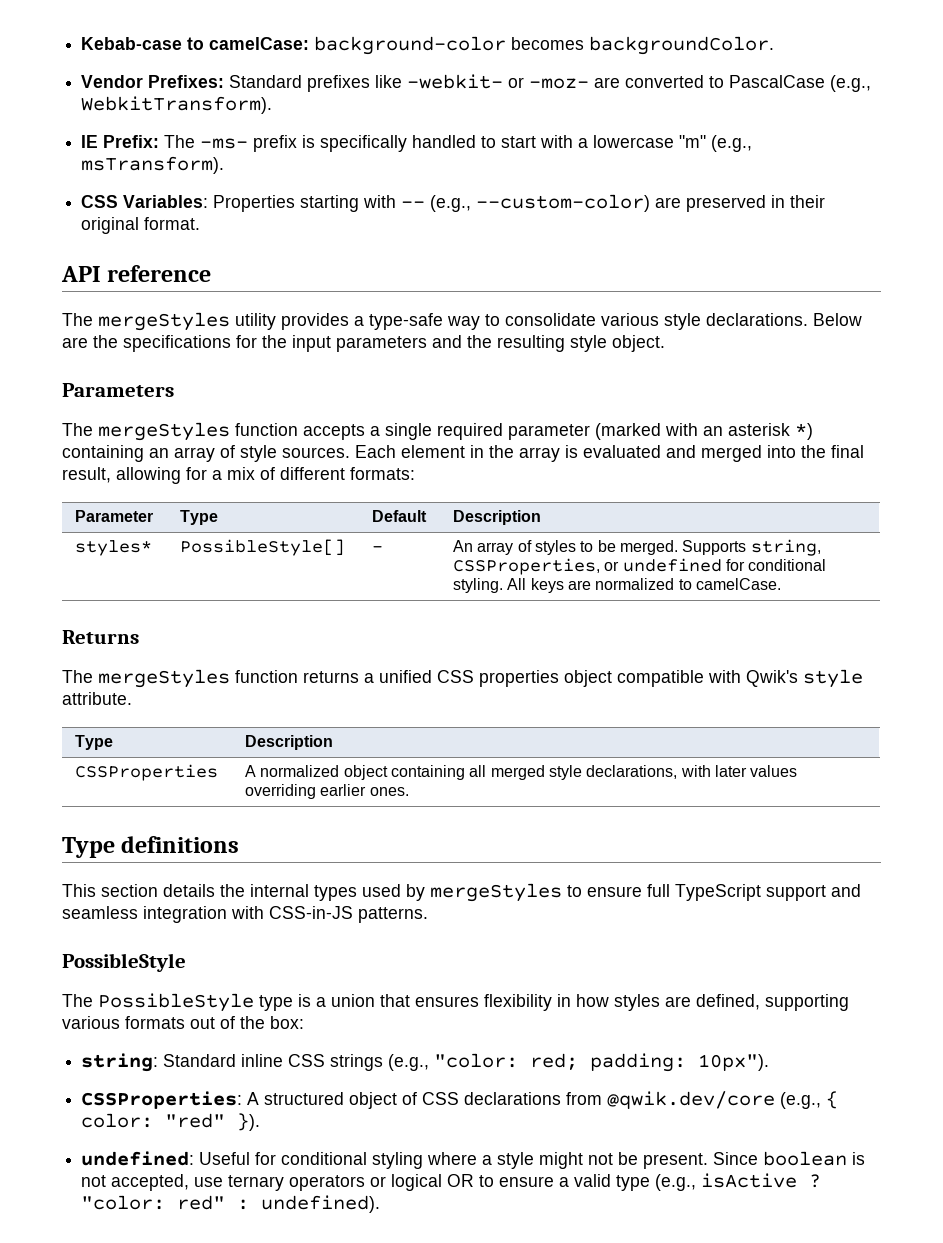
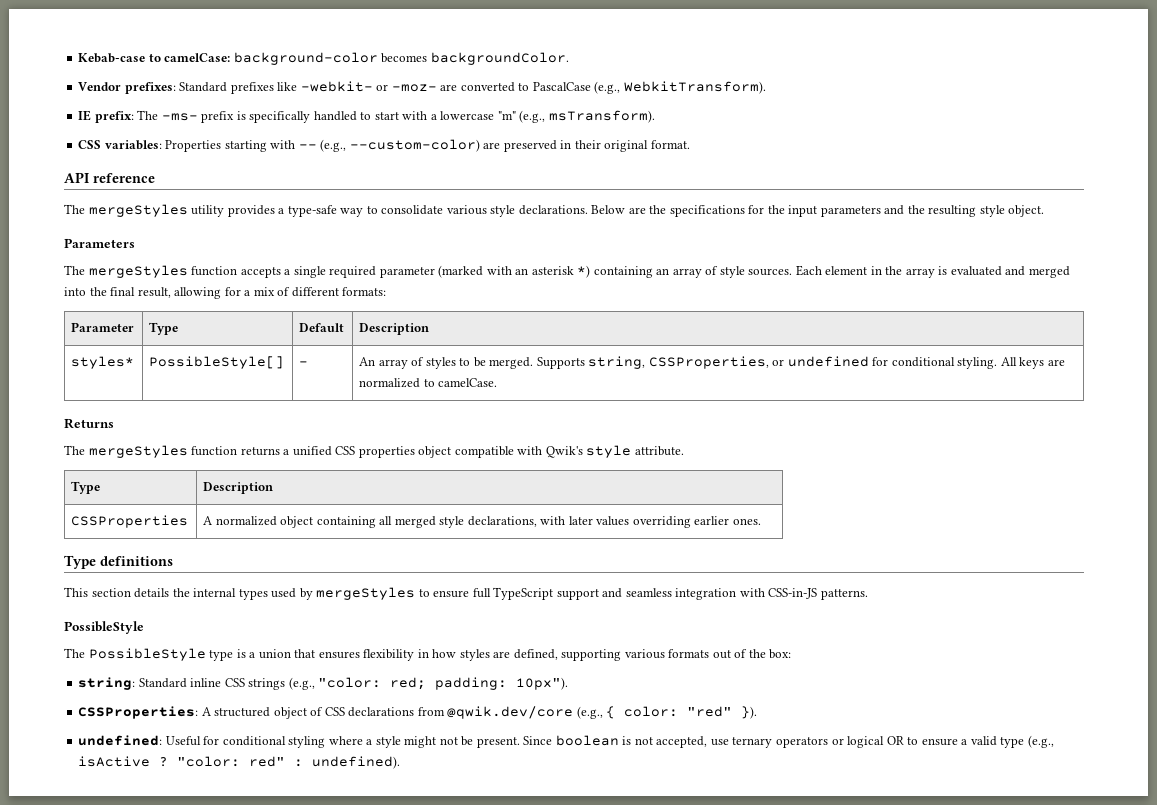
[148,75,225,88] Prefixes: -> [124,82,176,94] prefixes:
[103,135,160,148] Prefix: -> [94,111,134,123] prefix:
[123,195,209,208] Variables: -> [104,140,162,150] variables:

